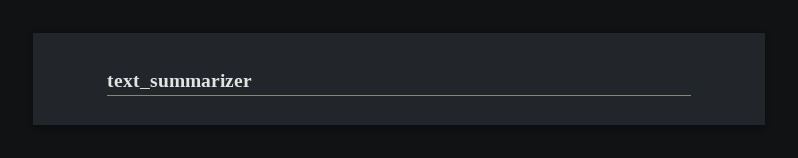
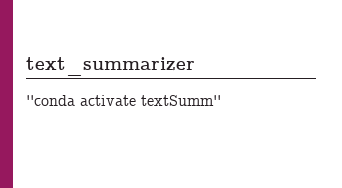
(252, 81) none -> [26,95,221,106] // ''conda activate textSumm''

